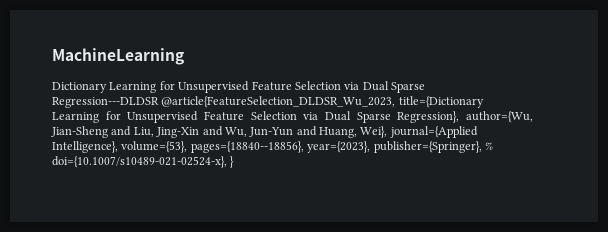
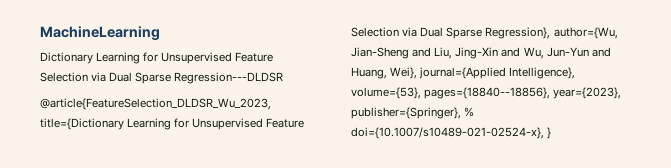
(159, 102) none -> (284, 78) //

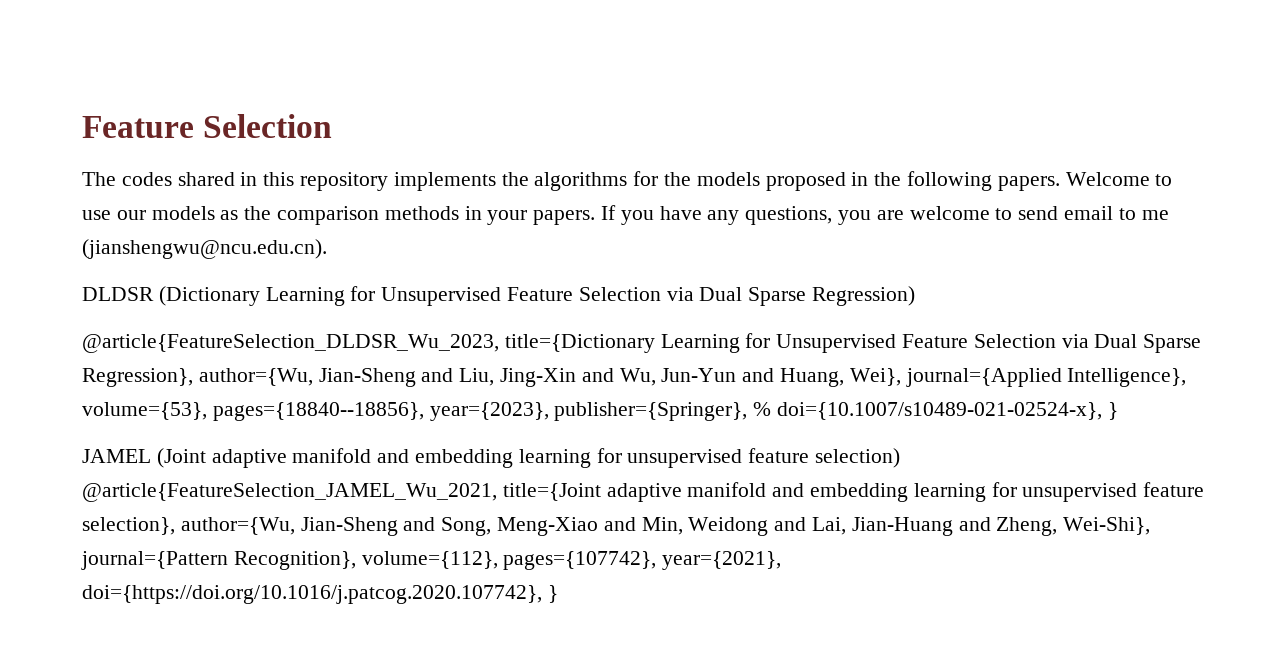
[40,26,160,41] [40,52,274,64] [40,72,284,84] MachineLearning // Dictionary Learning for Unsupervised Feature Selection via Dual Sparse Regression---DLDSR -> [82,114,333,138] [82,171,1173,191] [82,205,1169,225] [82,239,327,259] [82,286,916,306] Feature Selection // The codes shared in this repository implements the algorithms for the models proposed in the following papers. Welcome to use our models as the comparison methods in your papers. If you have any questions, you are welcome to send email to me (jianshengwu@ncu.edu.cn). // DLDSR (Dictionary Learning for Unsupervised Feature Selection via Dual Sparse Regression)
(552, 133) none -> [82,448,901,468] [82,482,1205,502] [82,517,1151,536] [81,551,782,570] [82,585,558,604] // JAMEL (Joint adaptive manifold and embedding learning for unsupervised feature selection) @article{FeatureSelection_JAMEL_Wu_2021, title={Joint adaptive manifold and embedding learning for unsupervised feature selection}, author={Wu, Jian-Sheng and Song, Meng-Xiao and Min, Weidong and Lai, Jian-Huang and Zheng, Wei-Shi}, journal={Pattern Recognition}, volume={112}, pages={107742}, year={2021}, doi={https://doi.org/10.1016/j.patcog.2020.107742}, }

